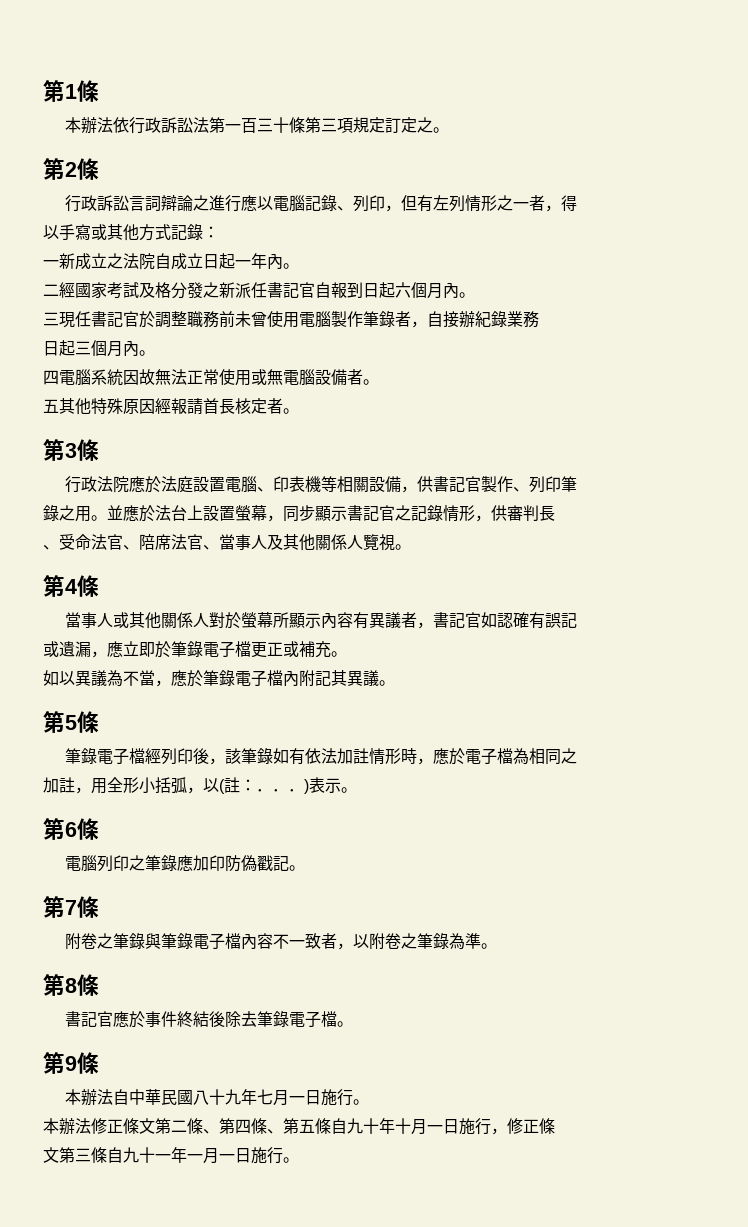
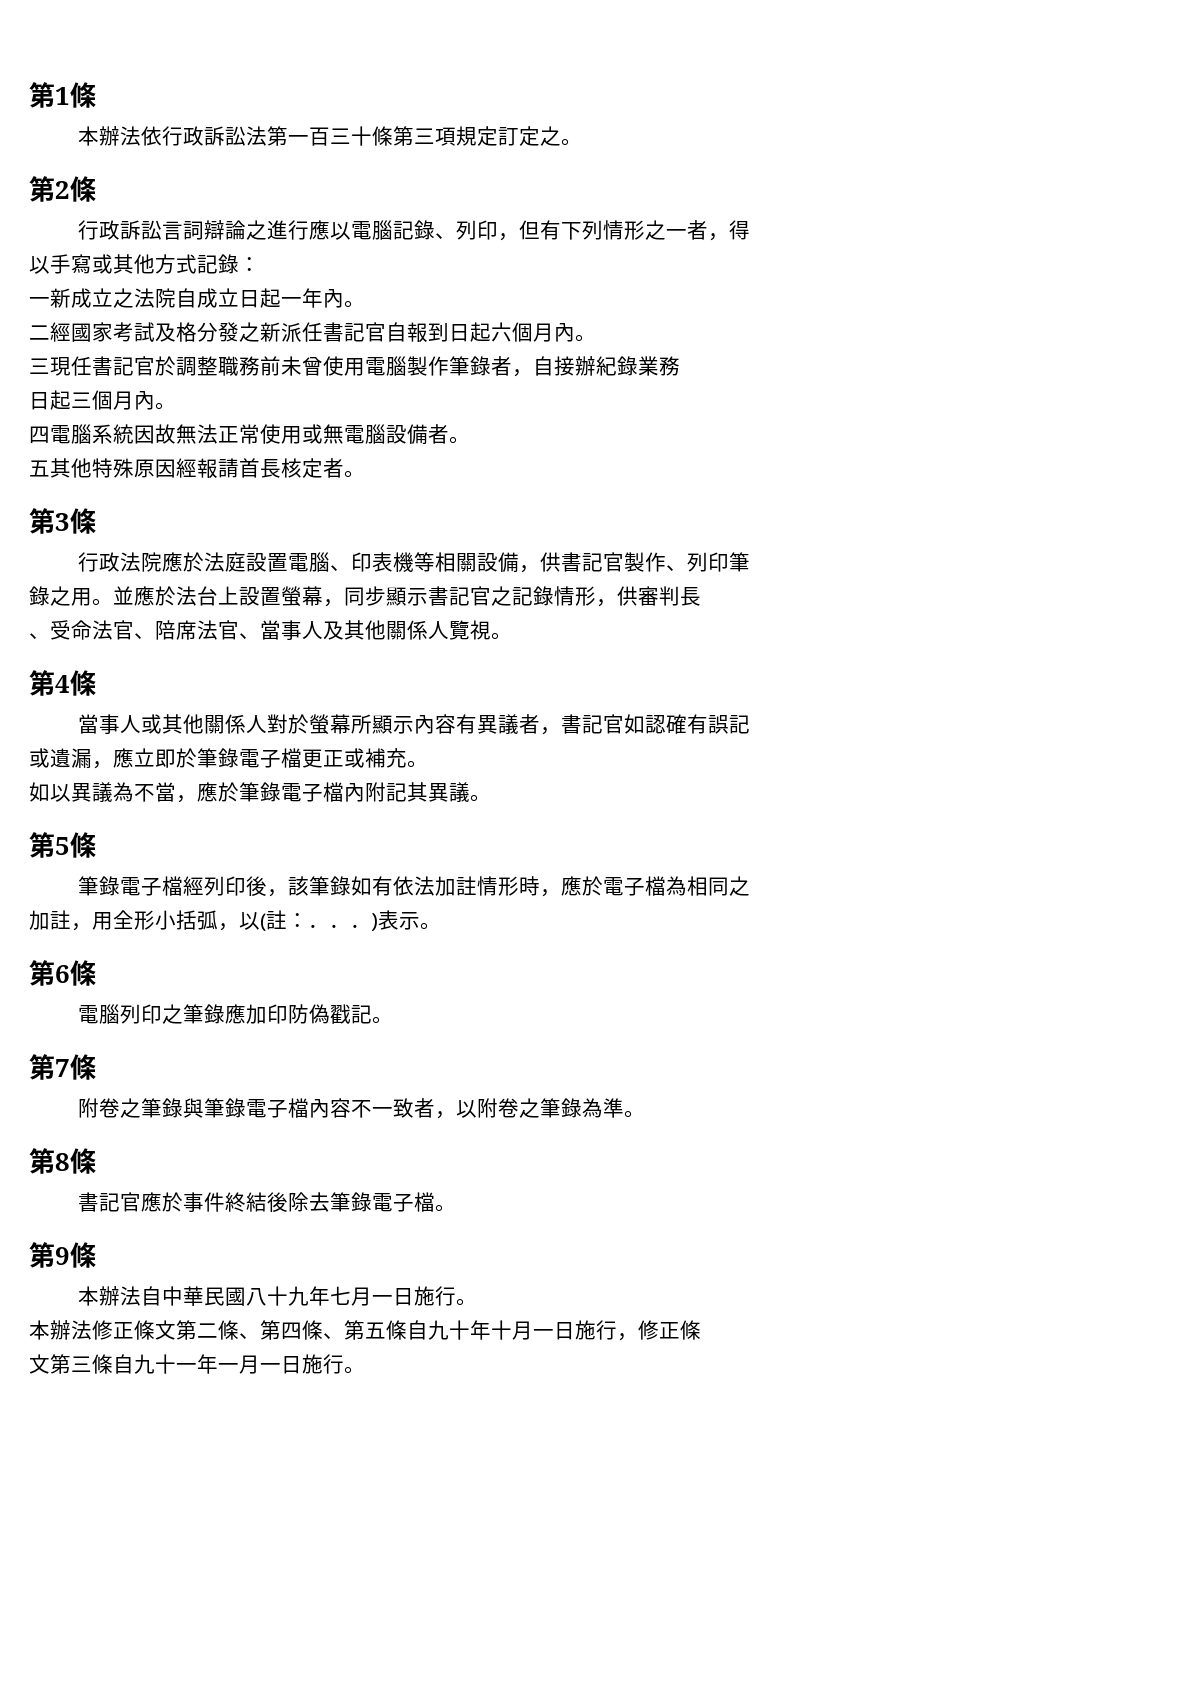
[432,195,449,211] 左 -> [560,222,582,240] 下

